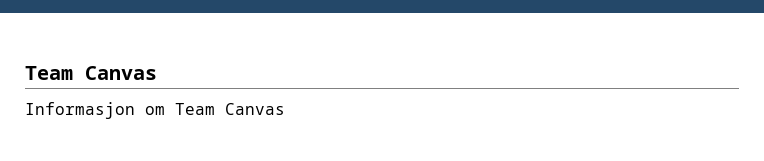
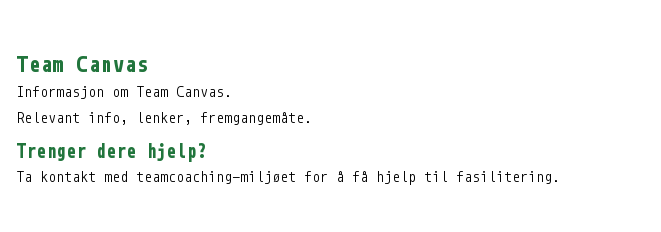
[225,103,285,115] Canvas -> [176,86,232,97] [16,112,312,125] [16,143,206,162] [16,171,560,185] Canvas. // Relevant info, lenker, fremgangemåte. // Trenger dere hjelp? // Ta kontakt med teamcoaching-miljøet for å få hjelp til fasilitering.

